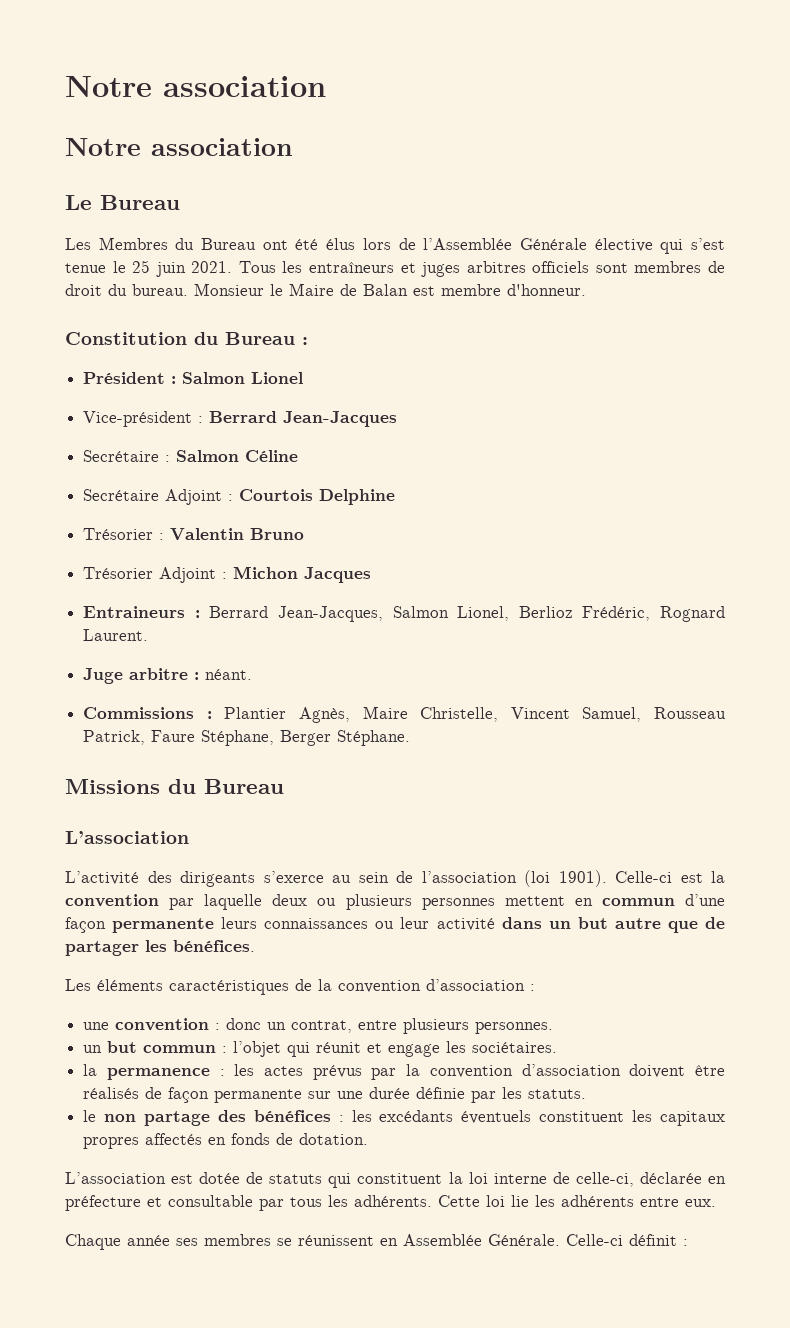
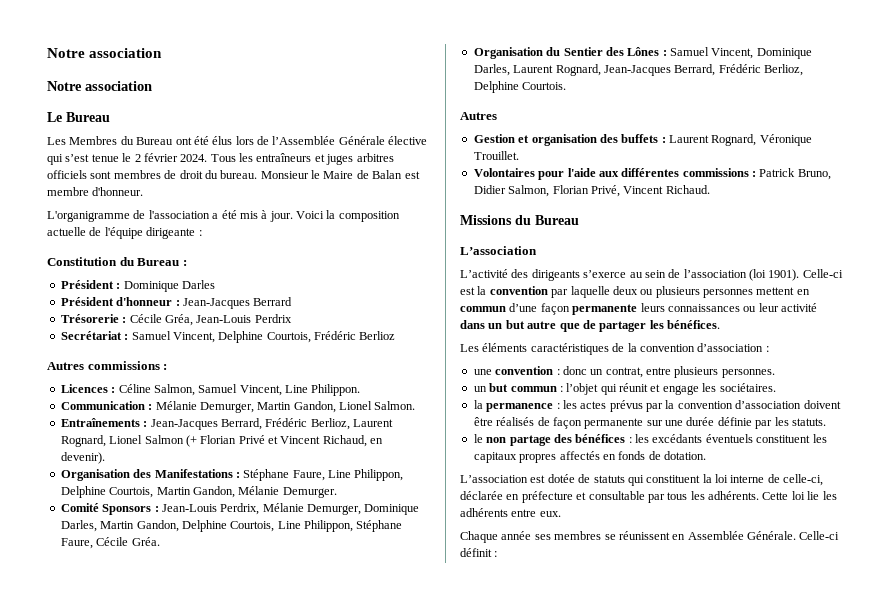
[132,260,233,277] 25 juin 2021. -> [134,153,208,162] 2 février 2024.
(586, 290) none -> [47,210,400,222] [47,227,202,239] // L'organigramme de l'association a été mis à jour. Voici la composition actuelle de l'équipe dirigeante :
[182,372,304,384] [83,411,398,427] [83,450,299,462] [83,489,396,505] [83,528,305,540] [83,566,372,583] [83,606,725,622] [83,629,149,641] [83,668,253,684] [83,706,726,723] [83,730,411,746] Salmon Lionel // Vice-président : Berrard Jean-Jacques // Secrétaire : Salmon Céline // Secrétaire Adjoint : Courtois Delphine // Trésorier : Valentin Bruno // Trésorier Adjoint : Michon Jacques // Entraineurs : Berrard Jean-Jacques, Salmon Lionel, Berlioz Frédéric, Rognard Laurent. // Juge arbitre : néant. // Commissions : Plantier Agnès, Maire Christelle, Vincent Samuel, Rousseau Patrick, Faure Stéphane, Berger Stéphane. -> [123,280,215,292] [60,297,293,309] [60,314,292,326] [60,331,396,343] [47,361,168,370] [60,384,361,396] [60,401,416,413] [60,418,393,430] [60,435,384,447] [60,452,105,464] [60,469,404,481] [60,486,337,498] [60,503,420,515] [60,520,403,532] [60,537,160,549] [473,47,812,59] [473,64,803,76] [473,81,567,93] [460,112,497,120] [473,134,812,146] [473,151,519,160] [473,168,831,180] [473,185,710,197] Dominique Darles // Président d'honneur : Jean-Jacques Berrard // Trésorerie : Cécile Gréa, Jean-Louis Perdrix // Secrétariat : Samuel Vincent, Delphine Courtois, Frédéric Berlioz // Autres commissions : // Licences : Céline Salmon, Samuel Vincent, Line Philippon. // Communication : Mélanie Demurger, Martin Gandon, Lionel Salmon. // Entraînements : Jean-Jacques Berrard, Frédéric Berlioz, Laurent Rognard, Lionel Salmon (+ Florian Privé et Vincent Richaud, en devenir). // Organisation des Manifestations : Stéphane Faure, Line Philippon, Delphine Courtois, Martin Gandon, Mélanie Demurger. // Comité Sponsors : Jean-Louis Perdrix, Mélanie Demurger, Dominique Darles, Martin Gandon, Delphine Courtois, Line Philippon, Stéphane Faure, Cécile Gréa. // Organisation du Sentier des Lônes : Samuel Vincent, Dominique Darles, Laurent Rognard, Jean-Jacques Berrard, Frédéric Berlioz, Delphine Courtois. // Autres // Gestion et organisation des buffets : Laurent Rognard, Véronique Trouillet. // Volontaires pour l'aide aux différentes commissions : Patrick Bruno, Didier Salmon, Florian Privé, Vincent Richaud.

